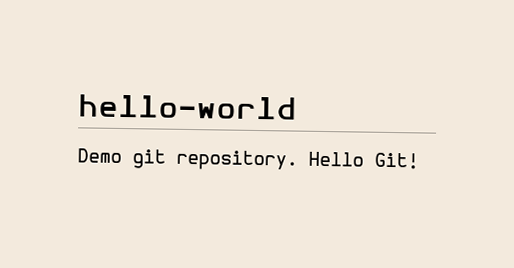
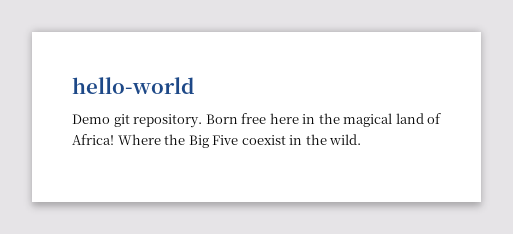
[308,151,419,170] Hello Git! -> [205,113,442,127] [72,134,362,148] Born free here in the magical land of Africa! Where the Big Five coexist in the wild.

